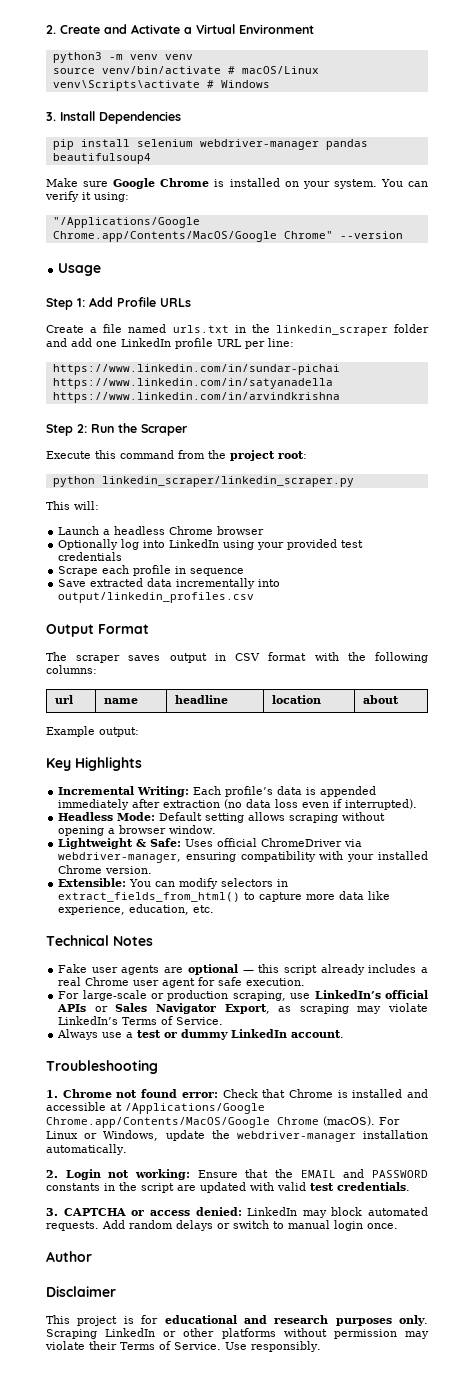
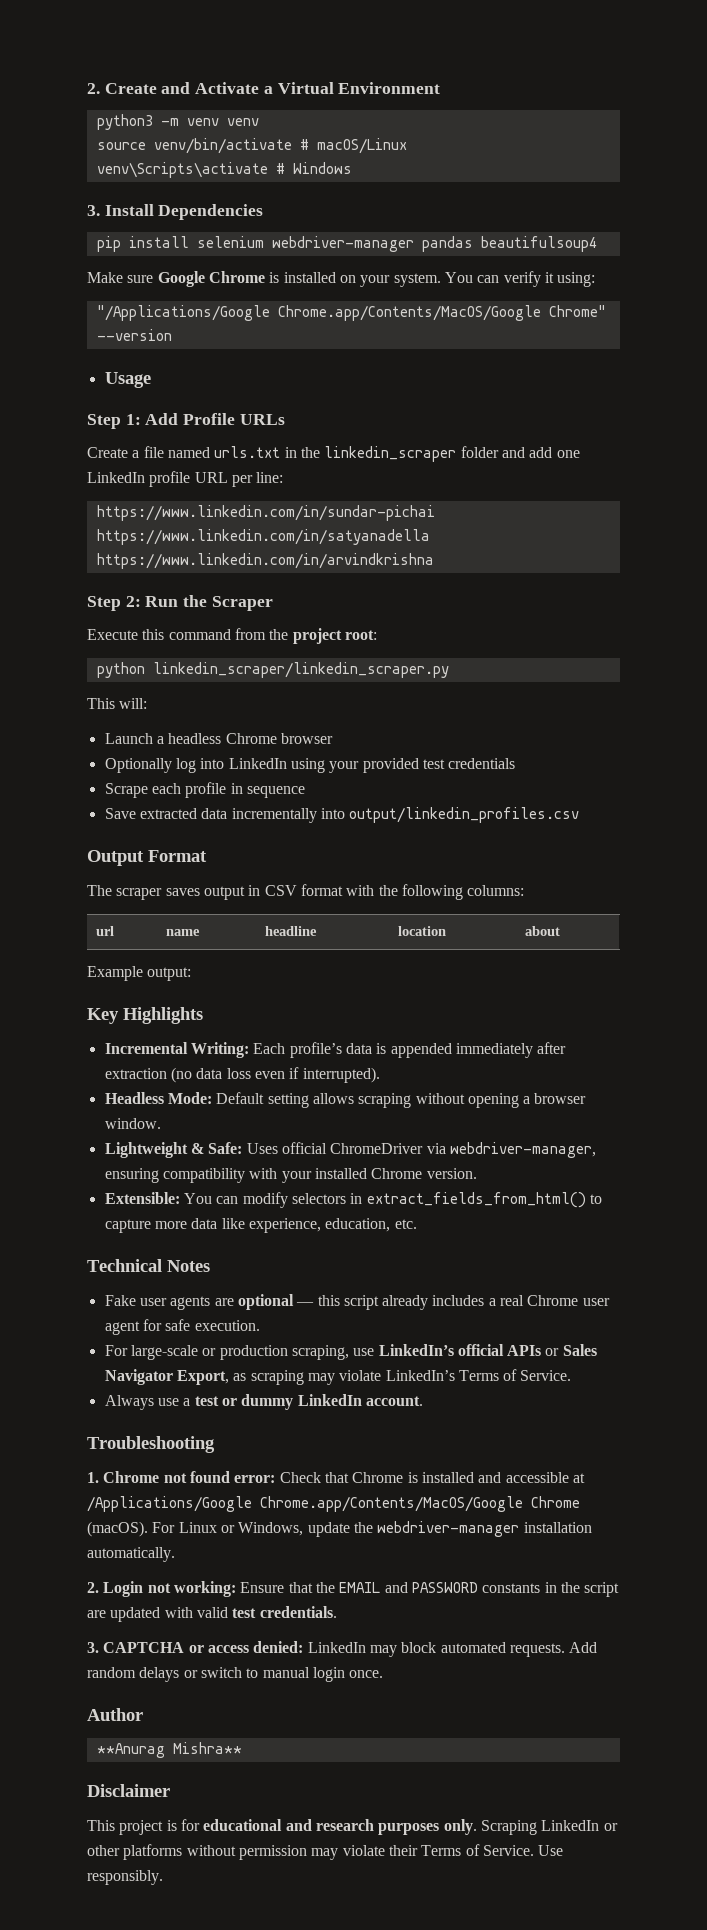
(92, 1256) none -> [96,1742,242,1758] // **Anurag Mishra**

